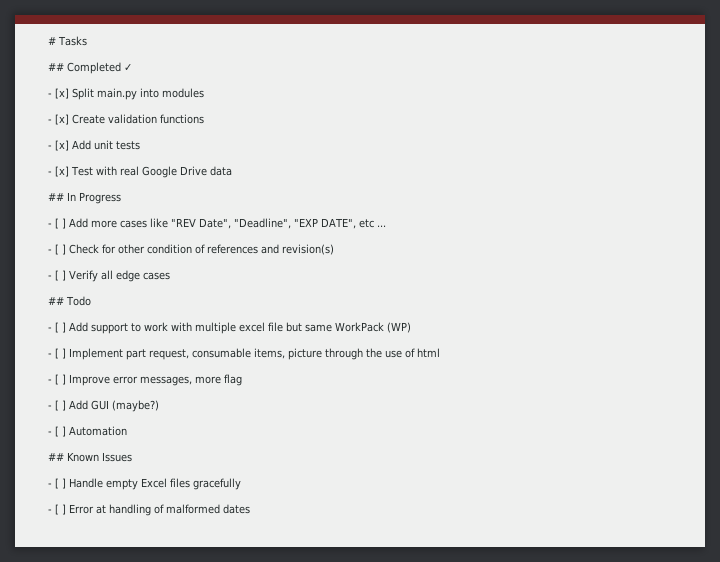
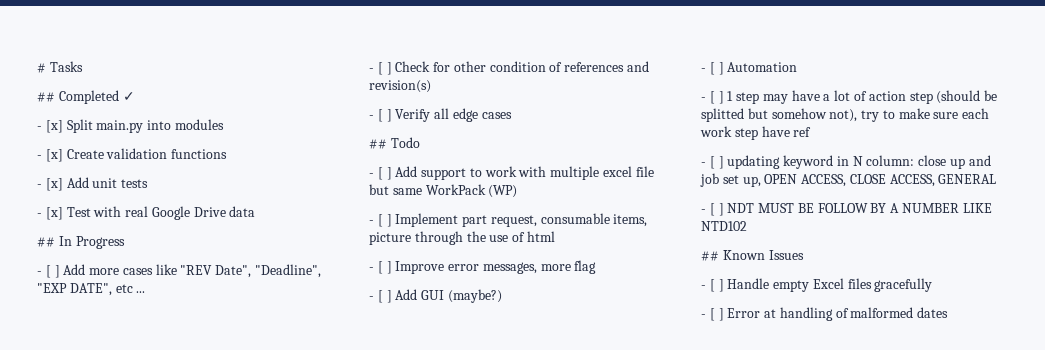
(127, 431) none -> [701,90,998,104] [701,108,990,122] [700,126,812,140] [701,155,991,169] [700,173,997,187] [701,203,992,216] [701,221,747,231] // - [ ] 1 step may have a lot of action step (should be splitted but somehow not), try to make sure each work step have ref // - [ ] updating keyword in N column: close up and job set up, OPEN ACCESS, CLOSE ACCESS, GENERAL // - [ ] NDT MUST BE FOLLOW BY A NUMBER LIKE NTD102

